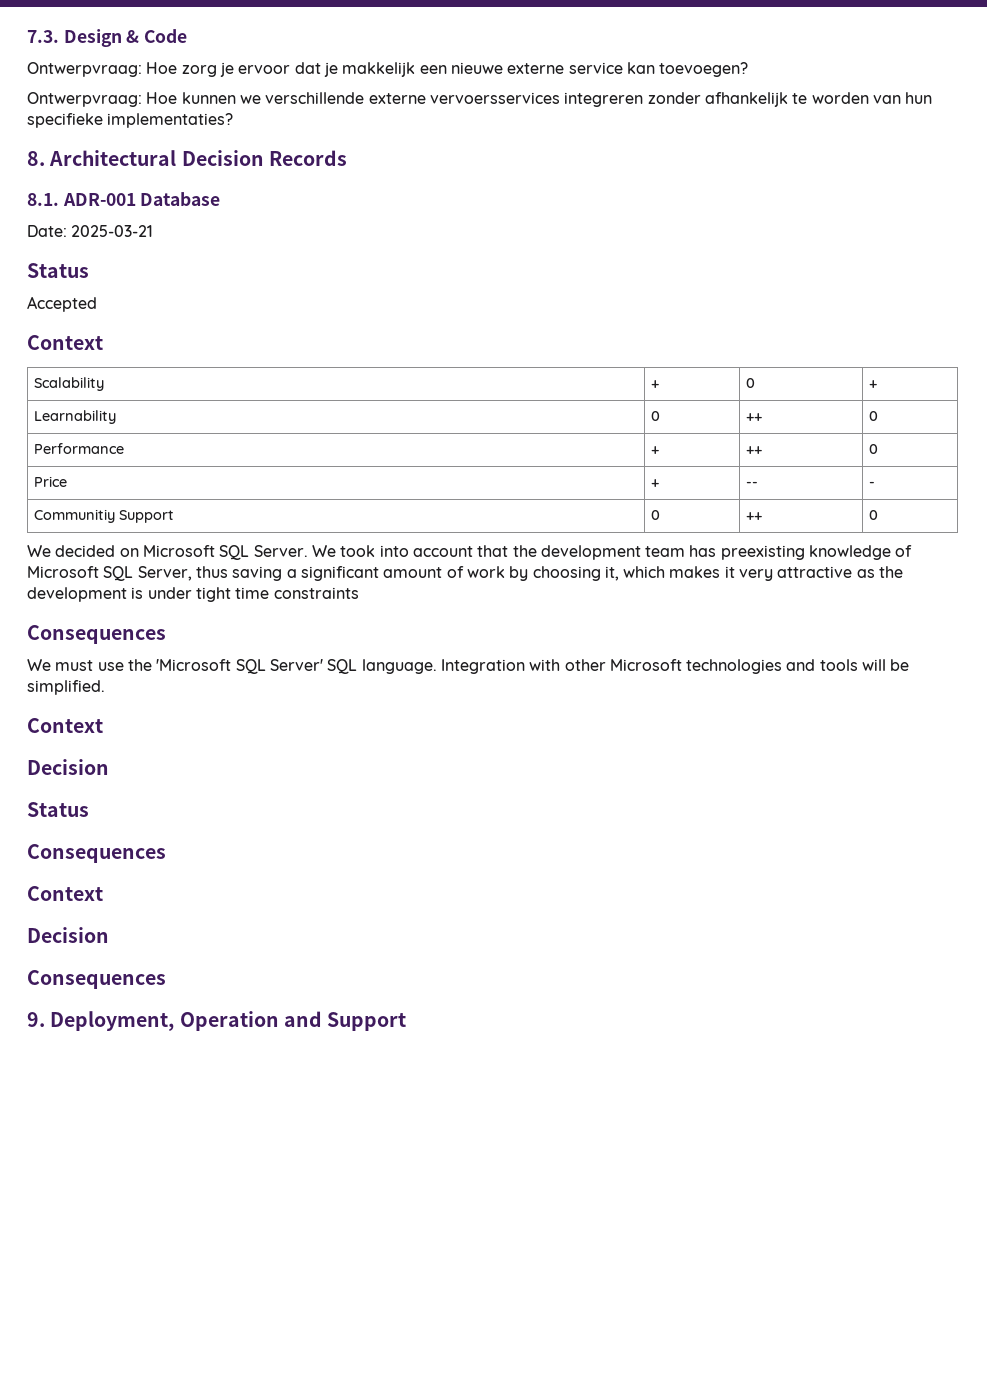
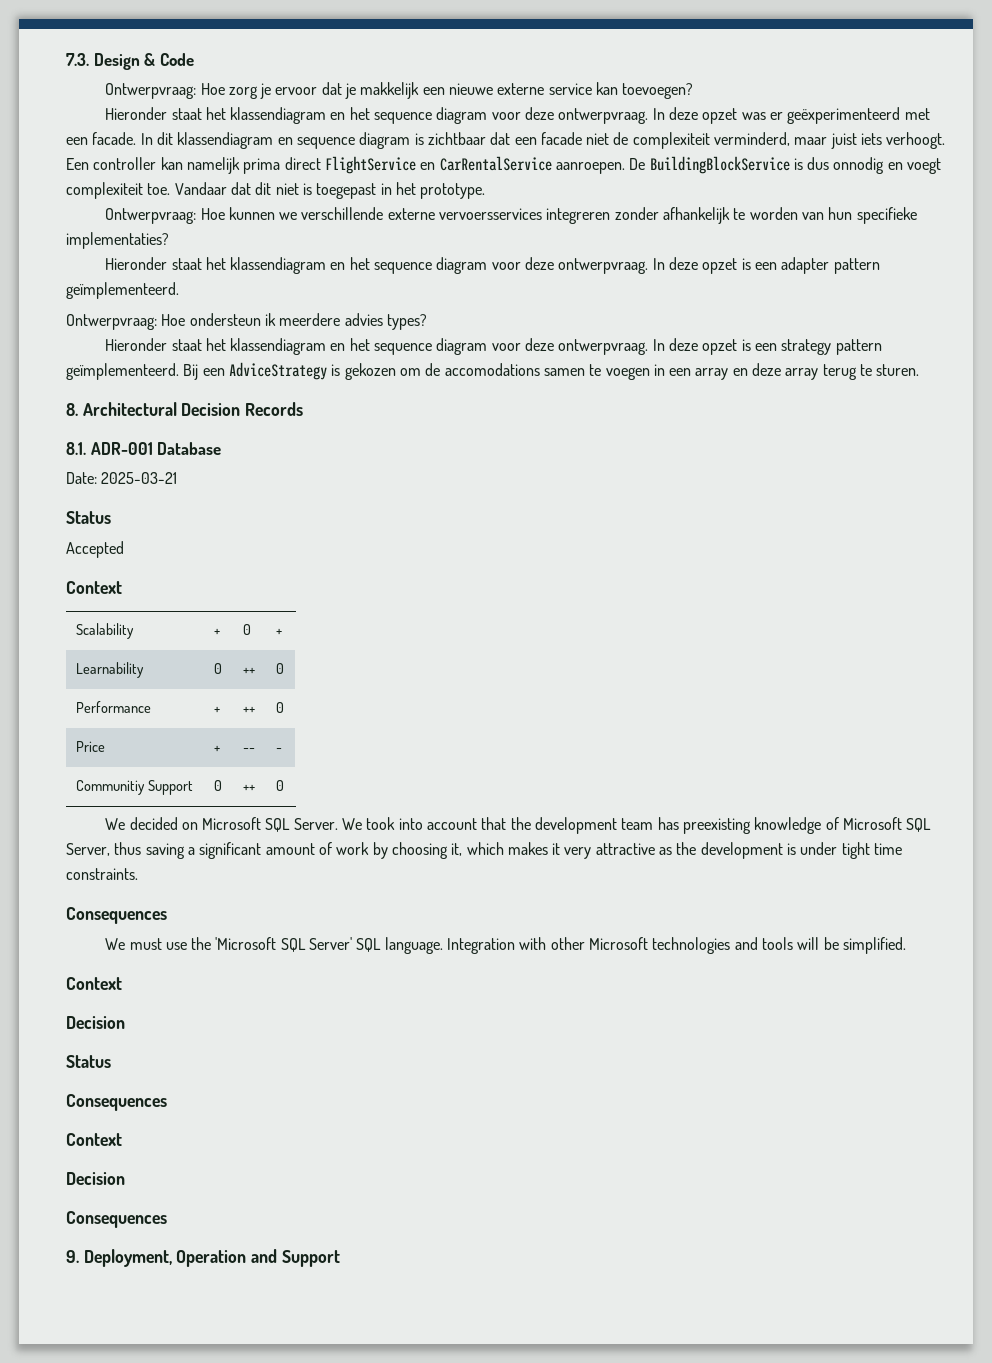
(749, 69) none -> [105,107,930,124] [66,132,946,149] [66,156,942,174] [66,182,486,199] // Hieronder staat het klassendiagram en het sequence diagram voor deze ontwerpvraag. In deze opzet was er geëxperimenteerd met een facade. In dit klassendiagram en sequence diagram is zichtbaar dat een facade niet de complexiteit verminderd, maar juist iets verhoogt. Een controller kan namelijk prima direct FlightService en CarRentalService aanroepen. De BuildingBlockService is dus onnodig en voegt complexiteit toe. Vandaar dat dit niet is toegepast in het prototype.
(234, 120) none -> [105,257,880,274] [66,282,179,299] [66,313,427,330] [105,338,882,355] [66,362,920,380] // Hieronder staat het klassendiagram en het sequence diagram voor deze ontwerpvraag. In deze opzet is een adapter pattern geïmplementeerd. // Ontwerpvraag: Hoe ondersteun ik meerdere advies types? // Hieronder staat het klassendiagram en het sequence diagram voor deze ontwerpvraag. In deze opzet is een strategy pattern geïmplementeerd. Bij een AdviceStrategy is gekozen om de accomodations samen te voegen in een array en deze array terug te sturen.
[273,587,359,599] constraints -> [66,868,138,880] constraints.

